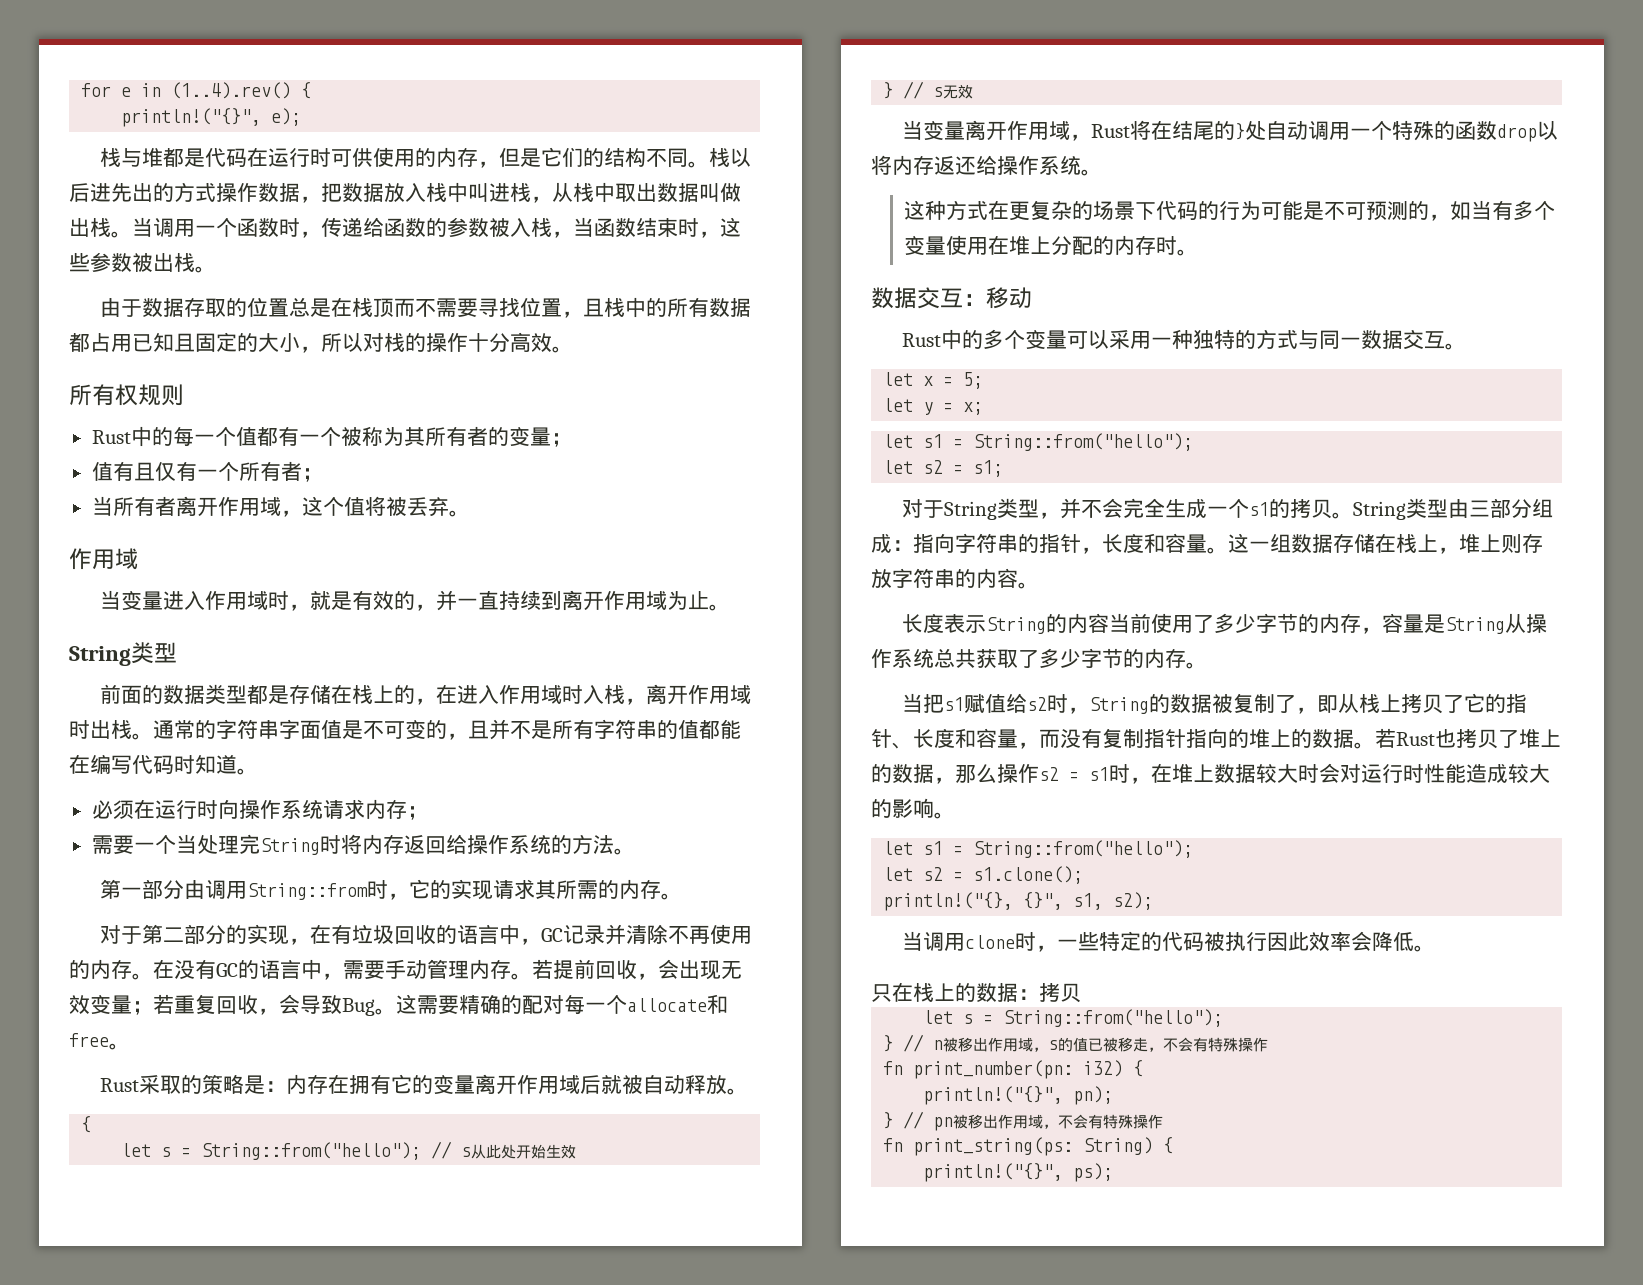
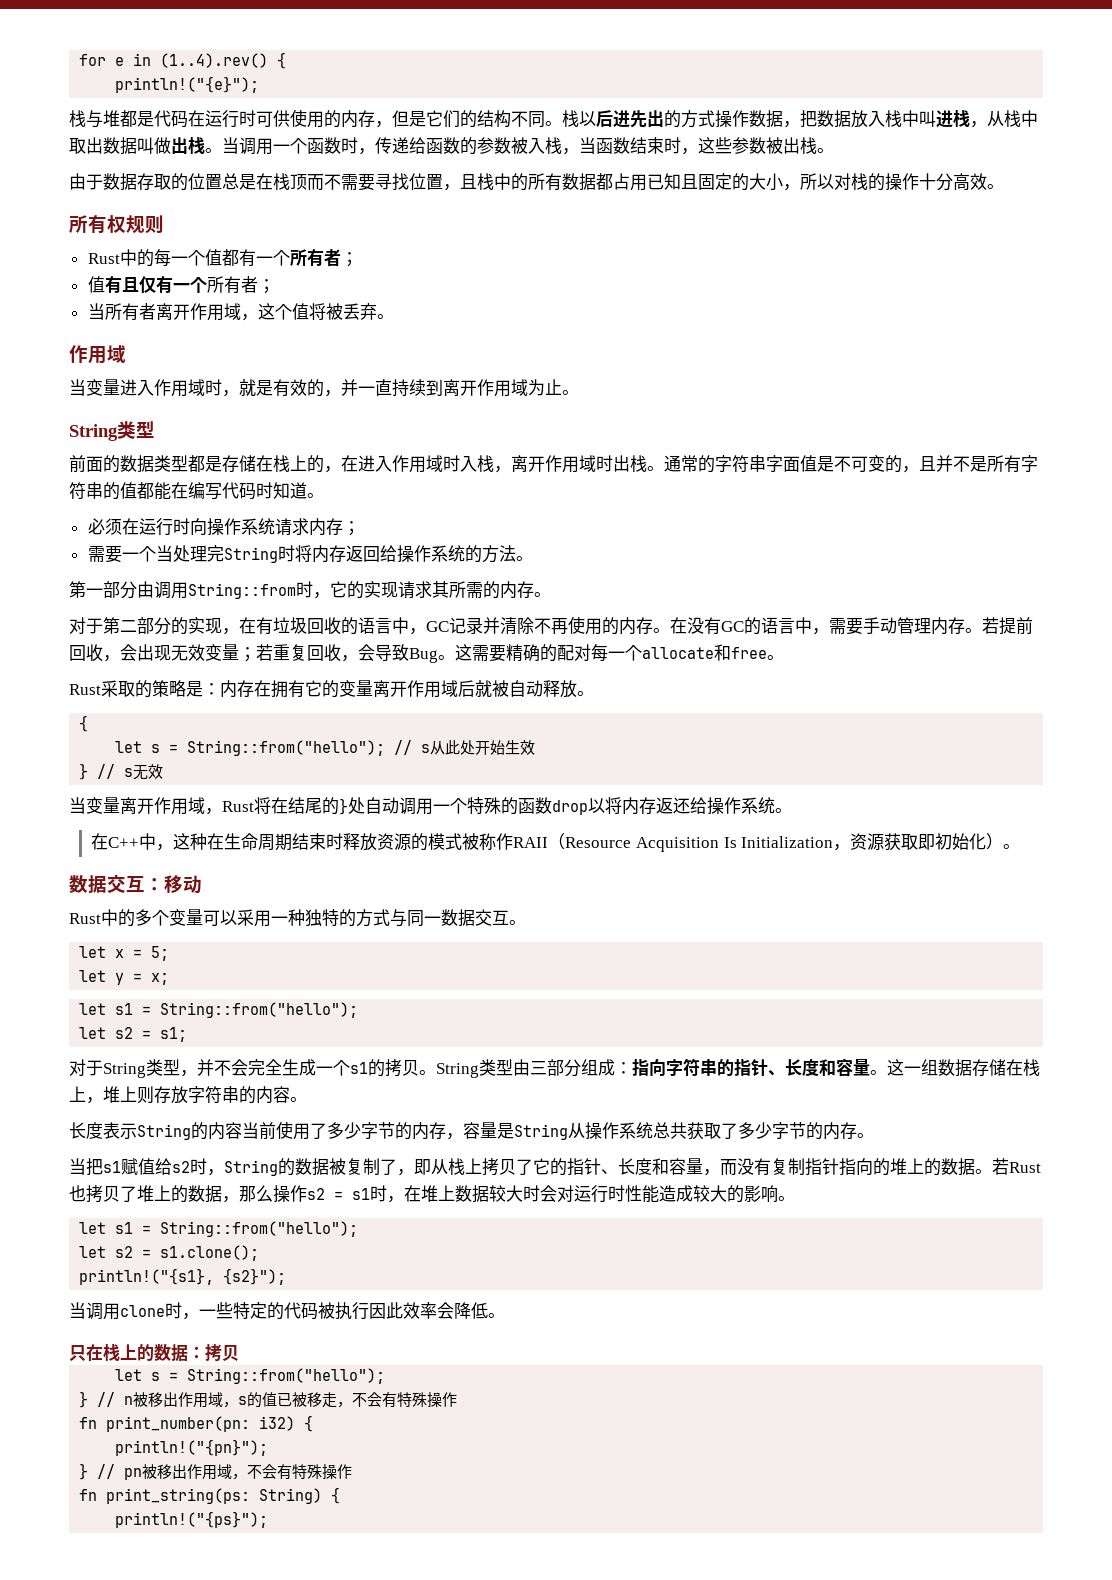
[121,108,302,127] println!("{}", e); -> [115,76,260,93] println!("{e}");
[340,426,551,446] 被称为其所有者的变量 -> [289,249,341,267] 所有者
[904,200,1556,221] [904,235,1178,255] 这种方式在更复杂的场景下代码的行为可能是不可预测的，如当有多个变量使用在堆上分配的内存时 -> [91,833,1004,852] 在C++中，这种在生命周期结束时释放资源的模式被称作RAII（Resource Acquisition Is Initialization，资源获取即初始化）
[1081,547,1102,554] ， -> [768,1070,785,1076] 、
[883,892,1154,911] println!("{}, {}", s1, s2); -> [79,1268,287,1285] println!("{s1}, {s2}");
[923,1086,1114,1105] println!("{}", pn); -> [115,1439,269,1456] println!("{pn}");
[923,1163,1114,1182] println!("{}", ps); -> [115,1511,269,1528] println!("{ps}");

